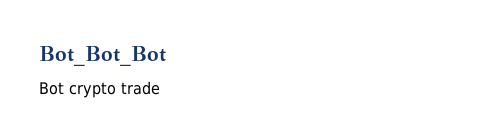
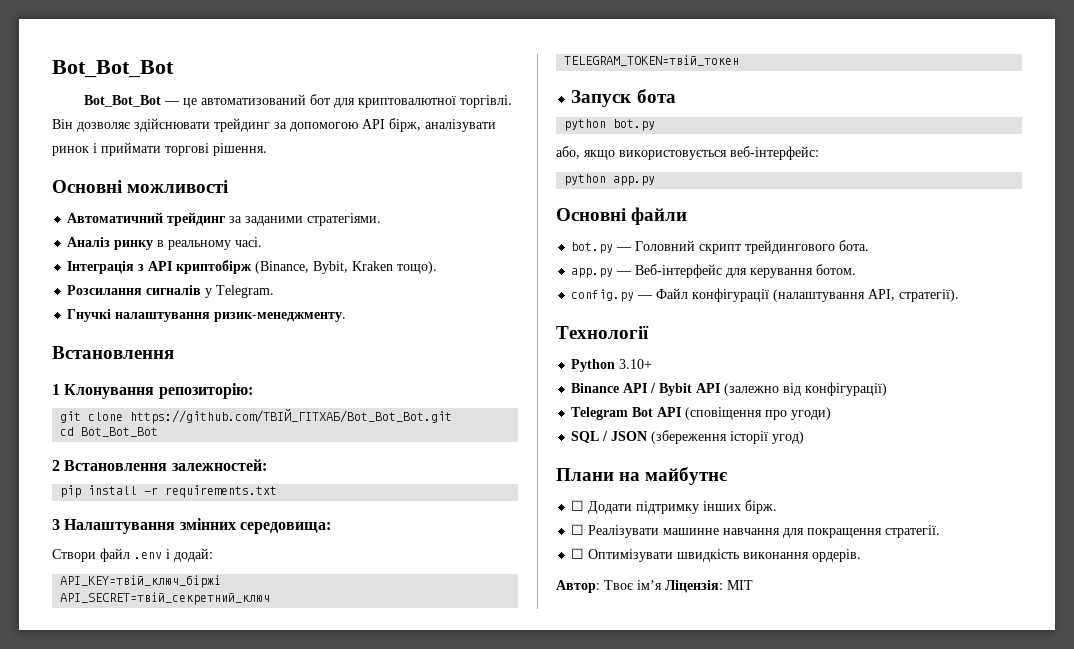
[39,46,166,66] [39,81,160,98] Bot_Bot_Bot // Bot crypto trade -> [52,60,174,78] [83,94,512,108] [52,118,496,132] [52,142,267,156] [52,180,229,193] [67,212,382,226] [67,237,263,250] [67,260,438,274] [67,285,275,298] [67,309,347,322] [52,346,174,359] [52,383,253,399] [60,409,453,424] [60,427,159,437] [52,459,267,471] [60,485,278,498] [52,518,331,534] [52,548,213,562] [60,575,222,588] [60,592,271,605] [564,55,740,66] [571,89,676,107] [564,119,656,131] [556,146,819,160] [564,174,656,186] [556,207,688,225] [571,240,870,254] [571,264,857,278] [571,288,960,302] [556,325,649,339] [571,359,653,372] [571,382,888,396] [571,407,832,420] [571,430,805,444] [556,467,728,485] [571,500,778,514] [571,524,941,538] [571,548,862,562] [556,580,753,593] Bot_Bot_Bot // Bot_Bot_Bot — це автоматизований бот для криптовалютної торгівлі. Він дозволяє здійснювати трейдинг за допомогою API бірж, аналізувати ринок і приймати торгові рішення. // Основні можливості // Автоматичний трейдинг за заданими стратегіями. // Аналіз ринку в реальному часі. // Інтеграція з API криптобірж (Binance, Bybit, Kraken тощо). // Розсилання сигналів у Telegram. // Гнучкі налаштування ризик-менеджменту. // Встановлення // 1 Клонування репозиторію: // git clone https://github.com/ТВІЙ_ГІТХАБ/Bot_Bot_Bot.git // cd Bot_Bot_Bot // 2 Встановлення залежностей: // pip install -r requirements.txt // 3 Налаштування змінних середовища: // Створи файл .env і додай: // API_KEY=твій_ключ_біржі // API_SECRET=твій_секретний_ключ // TELEGRAM_TOKEN=твій_токен // Запуск бота // python bot.py // або, якщо використовується веб-інтерфейс: // python app.py // Основні файли // bot.py — Головний скрипт трейдингового бота. // app.py — Веб-інтерфейс для керування ботом. // config.py — Файл конфігурації (налаштування API, стратегії). // Технології // Python 3.10+ // Binance API / Bybit API (залежно від конфігурації) // Telegram Bot API (сповіщення про угоди) // SQL / JSON (збереження історії угод) // Плани на майбутнє // ☐ Додати підтримку інших бірж. // ☐ Реалізувати машинне навчання для покращення стратегії. // ☐ Оптимізувати швидкість виконання ордерів. // Автор: Твоє ім’я Ліцензія: MIT

